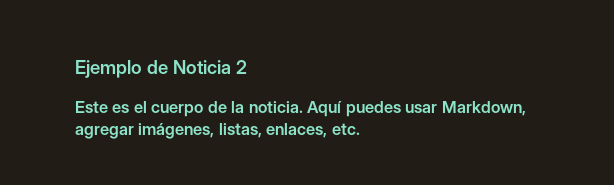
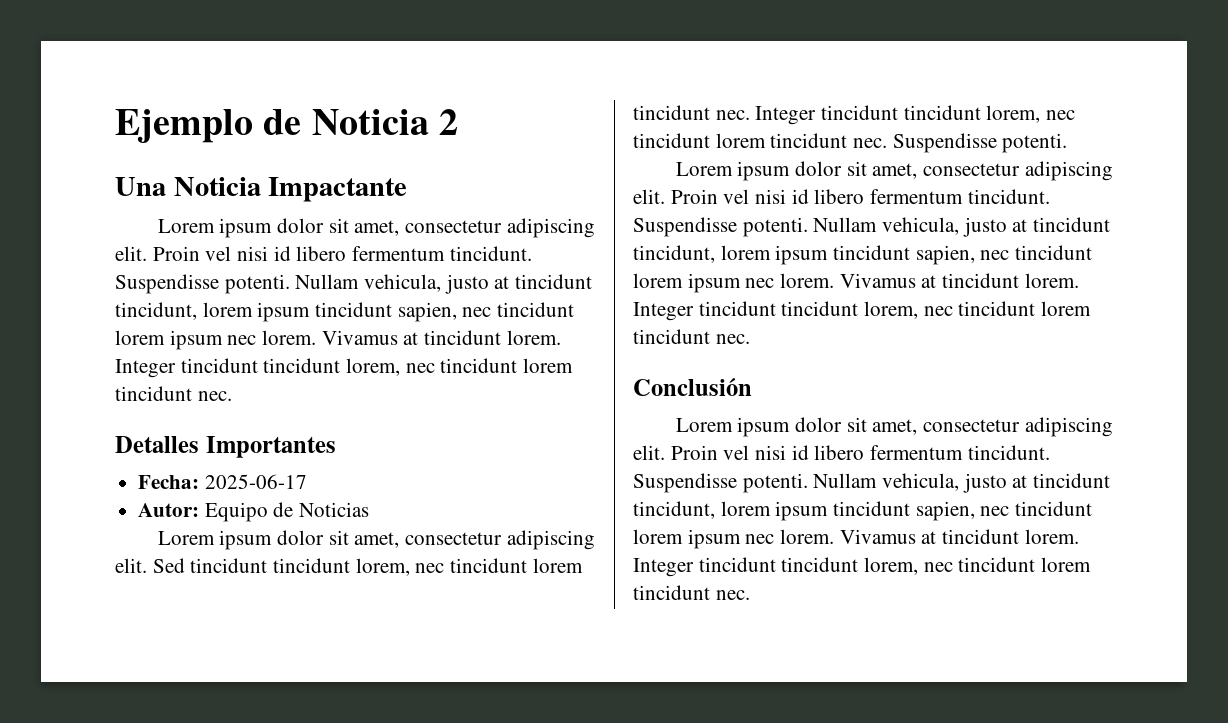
[75,101,526,117] [75,123,360,139] Este es el cuerpo de la noticia. Aquí puedes usar Markdown, agregar imágenes, listas, enlaces, etc. -> [115,177,408,202] [157,218,595,238] [115,246,532,261] [115,274,593,294] [115,302,575,322] [115,330,561,350] [115,358,574,378] [115,386,232,401] [115,436,336,458] [138,474,307,489] [138,502,370,522] [157,530,595,550] [115,558,583,576] [633,105,1076,125] [633,133,1068,153] [675,161,1113,181] [633,189,1050,204] [633,217,1111,237] [633,245,1093,265] [633,273,1079,293] [633,301,1092,321] [633,329,750,344] [633,378,752,396] [675,417,1113,437] [633,445,1050,460] [633,473,1111,493] [633,501,1093,521] [633,529,1079,549] [633,557,1092,577] [633,585,750,600] Una Noticia Impactante // Lorem ipsum dolor sit amet, consectetur adipiscing elit. Proin vel nisi id libero fermentum tincidunt. Suspendisse potenti. Nullam vehicula, justo at tincidunt tincidunt, lorem ipsum tincidunt sapien, nec tincidunt lorem ipsum nec lorem. Vivamus at tincidunt lorem. Integer tincidunt tincidunt lorem, nec tincidunt lorem tincidunt nec. // Detalles Importantes // Fecha: 2025-06-17 // Autor: Equipo de Noticias // Lorem ipsum dolor sit amet, consectetur adipiscing elit. Sed tincidunt tincidunt lorem, nec tincidunt lorem tincidunt nec. Integer tincidunt tincidunt lorem, nec tincidunt lorem tincidunt nec. Suspendisse potenti. // Lorem ipsum dolor sit amet, consectetur adipiscing elit. Proin vel nisi id libero fermentum tincidunt. Suspendisse potenti. Nullam vehicula, justo at tincidunt tincidunt, lorem ipsum tincidunt sapien, nec tincidunt lorem ipsum nec lorem. Vivamus at tincidunt lorem. Integer tincidunt tincidunt lorem, nec tincidunt lorem tincidunt nec. // Conclusión // Lorem ipsum dolor sit amet, consectetur adipiscing elit. Proin vel nisi id libero fermentum tincidunt. Suspendisse potenti. Nullam vehicula, justo at tincidunt tincidunt, lorem ipsum tincidunt sapien, nec tincidunt lorem ipsum nec lorem. Vivamus at tincidunt lorem. Integer tincidunt tincidunt lorem, nec tincidunt lorem tincidunt nec.

